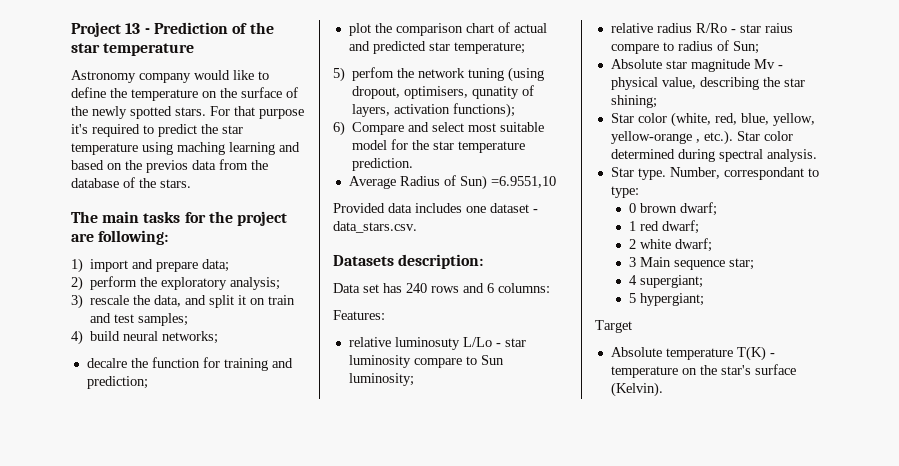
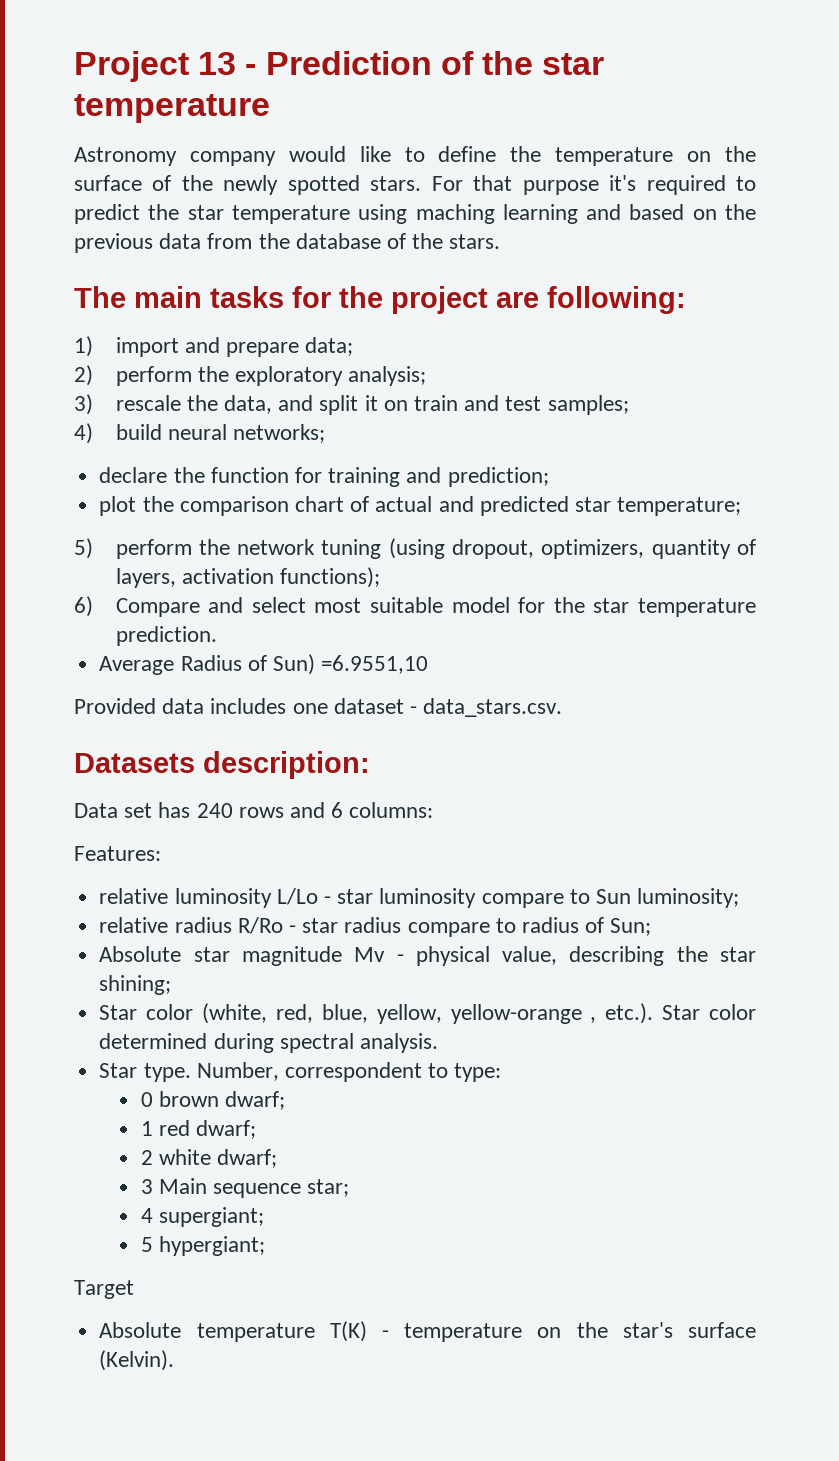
[146,160,188,173] previos -> [74,233,153,253] previous
[86,358,127,368] decalre -> [99,467,168,483] declare
[352,67,395,81] perfom -> [115,539,192,559] perform
[404,86,520,99] optimisers, qunatity -> [541,539,731,559] optimizers, quantity
[394,337,460,350] luminosuty -> [174,888,272,908] luminosity
[764,23,793,33] raius -> [344,917,402,933] radius
[723,167,804,180] correspondant -> [284,1062,422,1082] correspondent

